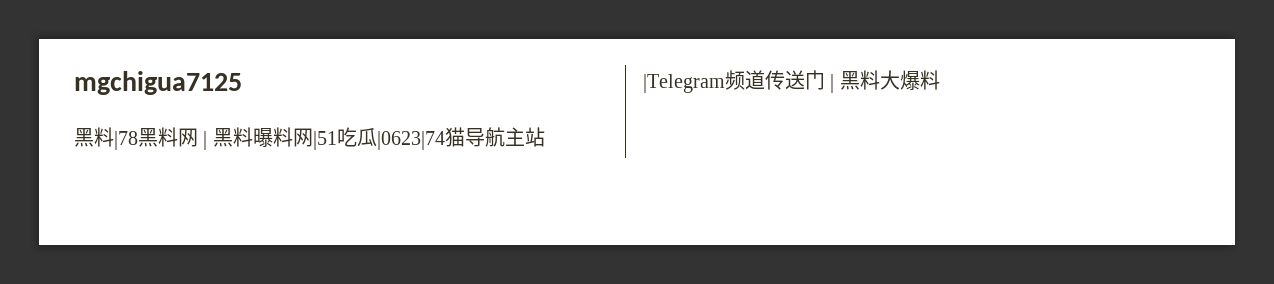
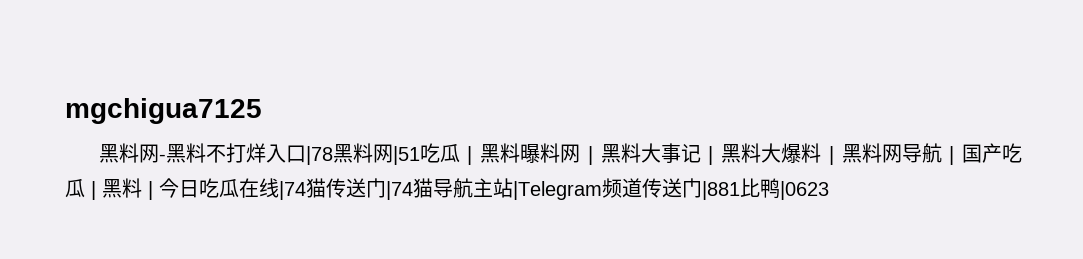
(114, 137) none -> [138,143,306,163] 网-黑料不打烊入口
(198, 137) none -> [392,143,460,165] |51吃瓜
[312,127,445,150] |51吃瓜|0623|74 -> [587,143,1023,165] [65,178,413,200] | 黑料大事记 | 黑料大爆料 | 黑料网导航 | 国产吃瓜 | 黑料 | 今日吃瓜在线|74猫传送门|74
[830,70,940,93] | 黑料大爆料 -> [702,178,829,200] |881比鸭|0623

